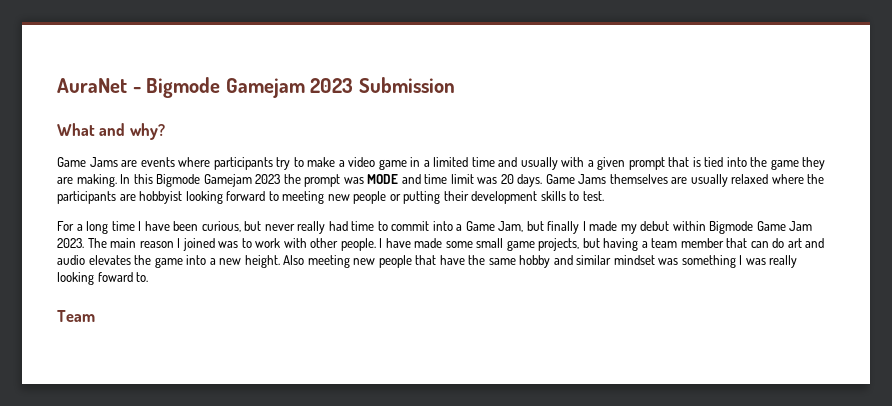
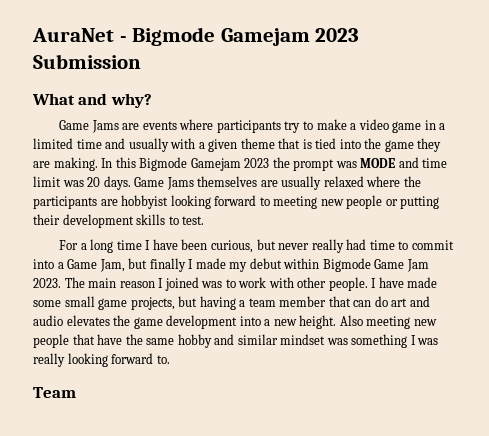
[628,157,665,170] prompt -> [240,138,275,149] theme
(183, 262) none -> [166,315,238,329] development
[97,272,133,282] foward -> [111,353,154,364] forward

